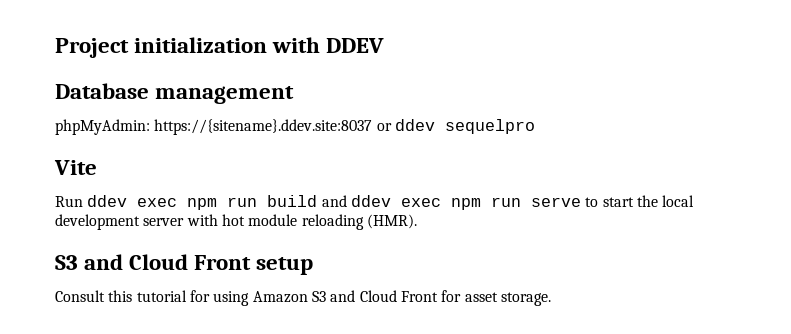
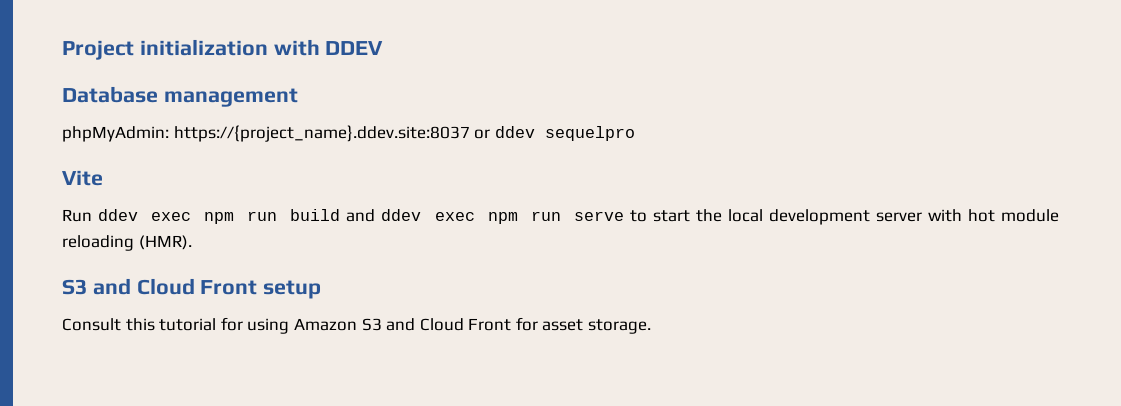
[154,119,373,135] https://{sitename}.ddev.site:8037 -> [173,125,470,142] https://{project_name}.ddev.site:8037

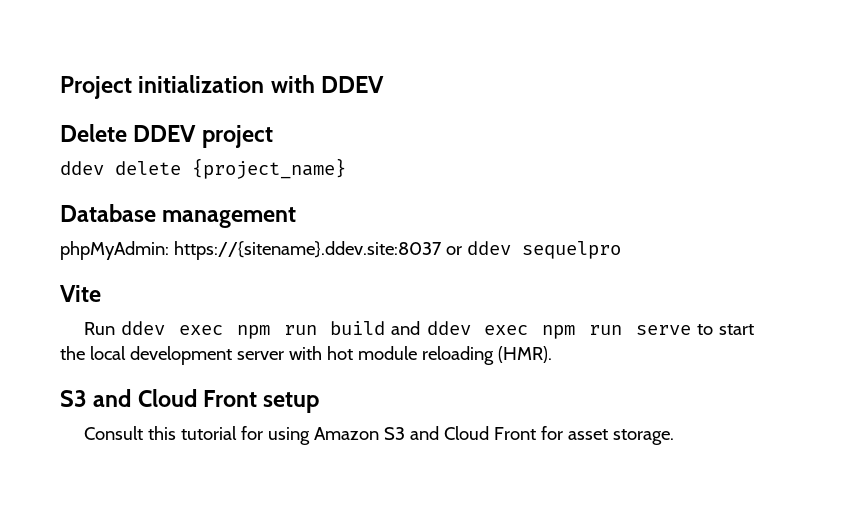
(384, 48) none -> [60,124,273,148] [60,158,346,179] // Delete DDEV project // ddev delete {project_name}
[173,125,470,142] https://{project_name}.ddev.site:8037 -> [173,241,442,260] https://{sitename}.ddev.site:8037

